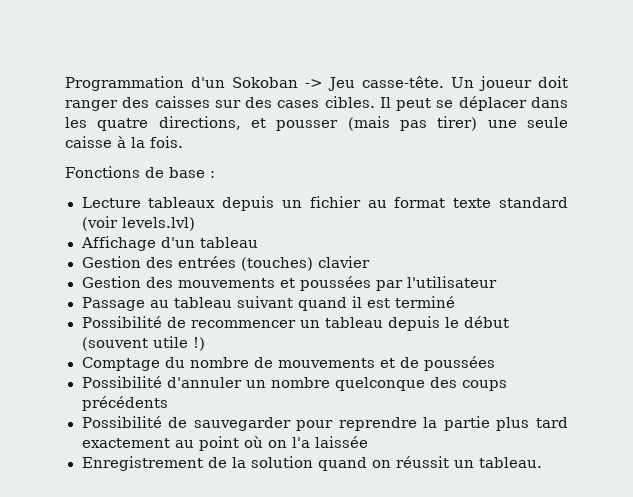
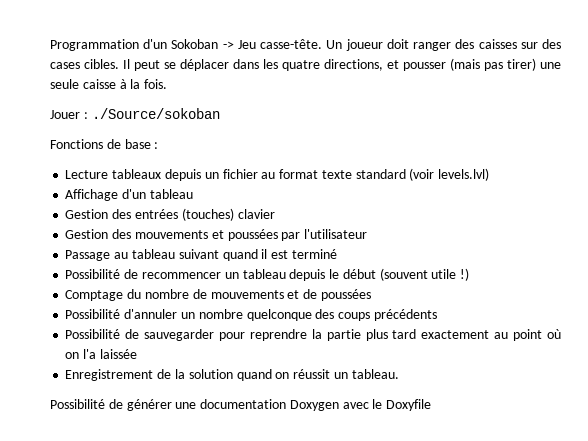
(183, 142) none -> [50,108,220,119] // Jouer : ./Source/sokoban
(542, 462) none -> [50,399,432,411] // Possibilité de générer une documentation Doxygen avec le Doxyfile

